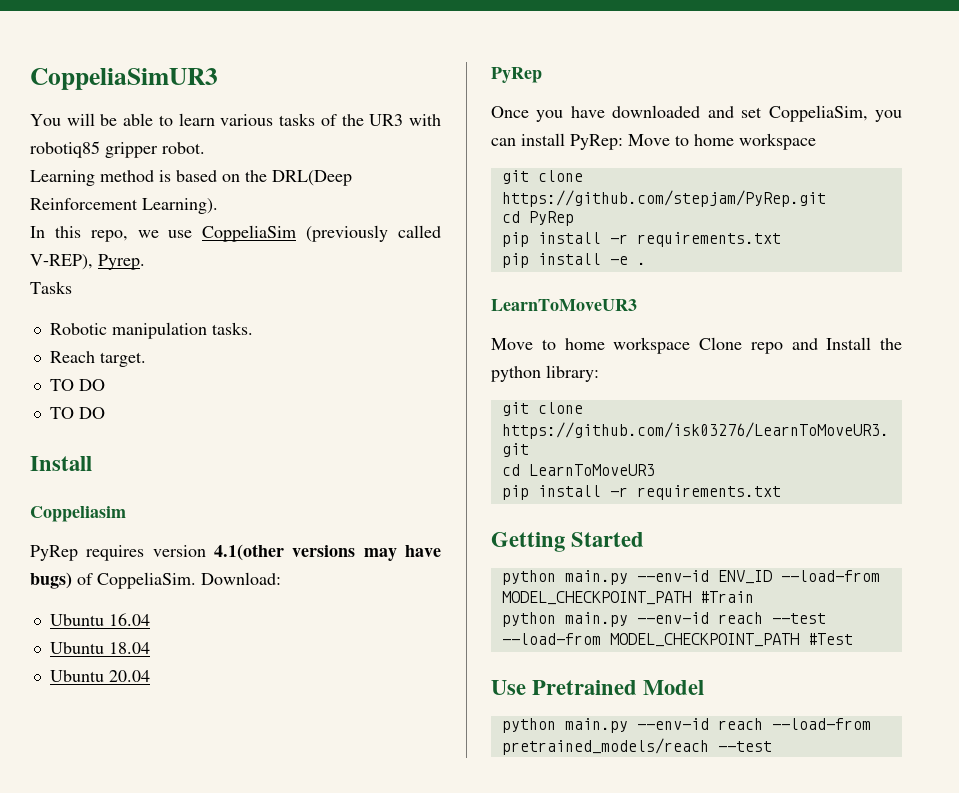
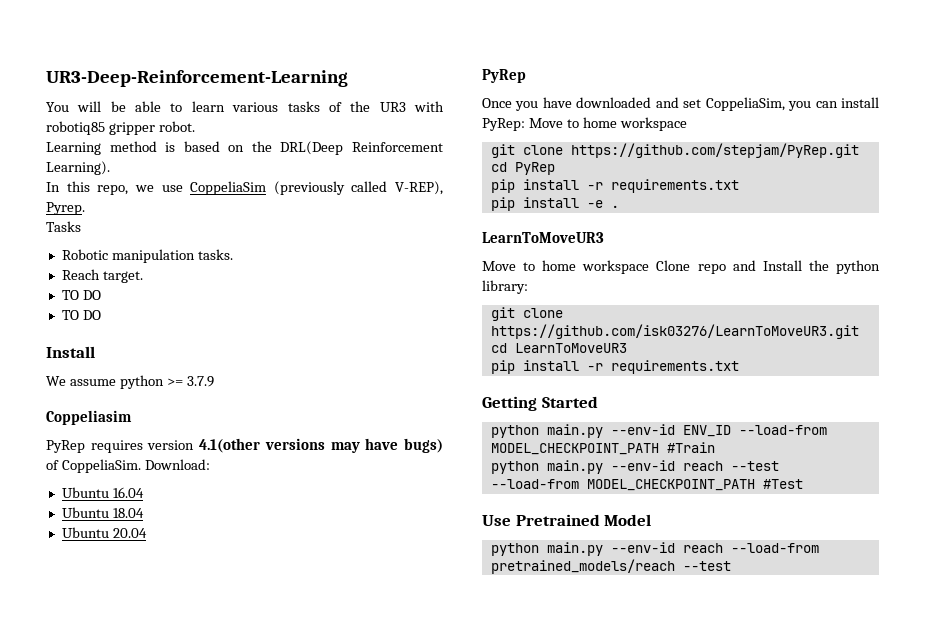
[30,68,218,90] CoppeliaSimUR3 -> [46,70,348,87] UR3-Deep-Reinforcement-Learning
(92, 463) none -> [46,375,214,389] // We assume python >= 3.7.9

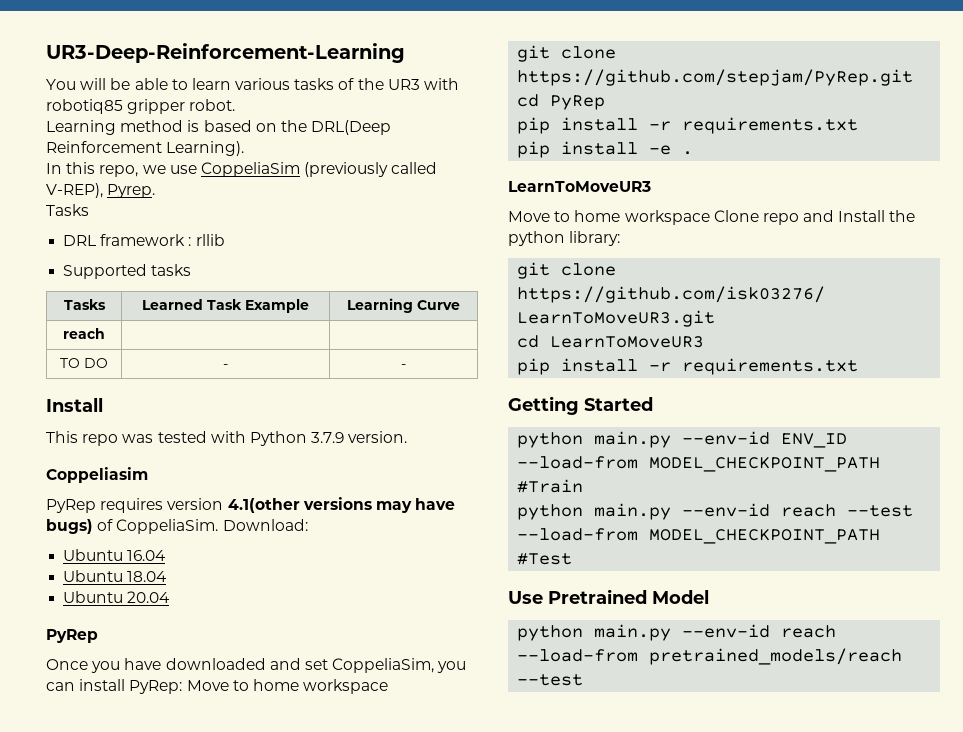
[61,249,233,263] [61,269,143,283] [61,290,101,300] [61,310,101,320] Robotic manipulation tasks. // Reach target. // TO DO // TO DO -> [63,234,225,246] [63,264,192,279] [63,299,106,310] [142,299,309,313] [347,298,460,313] [63,328,105,339] [60,358,108,368] [223,364,228,368] [401,364,406,368] DRL framework : rllib // Supported tasks // Tasks | Learned Task Example | Learning Curve // reach | | // TO DO | - | -
[46,375,183,389] We assume python >= -> [46,431,307,446] This repo was tested with Python
(214, 381) none -> [348,431,408,443] version.

